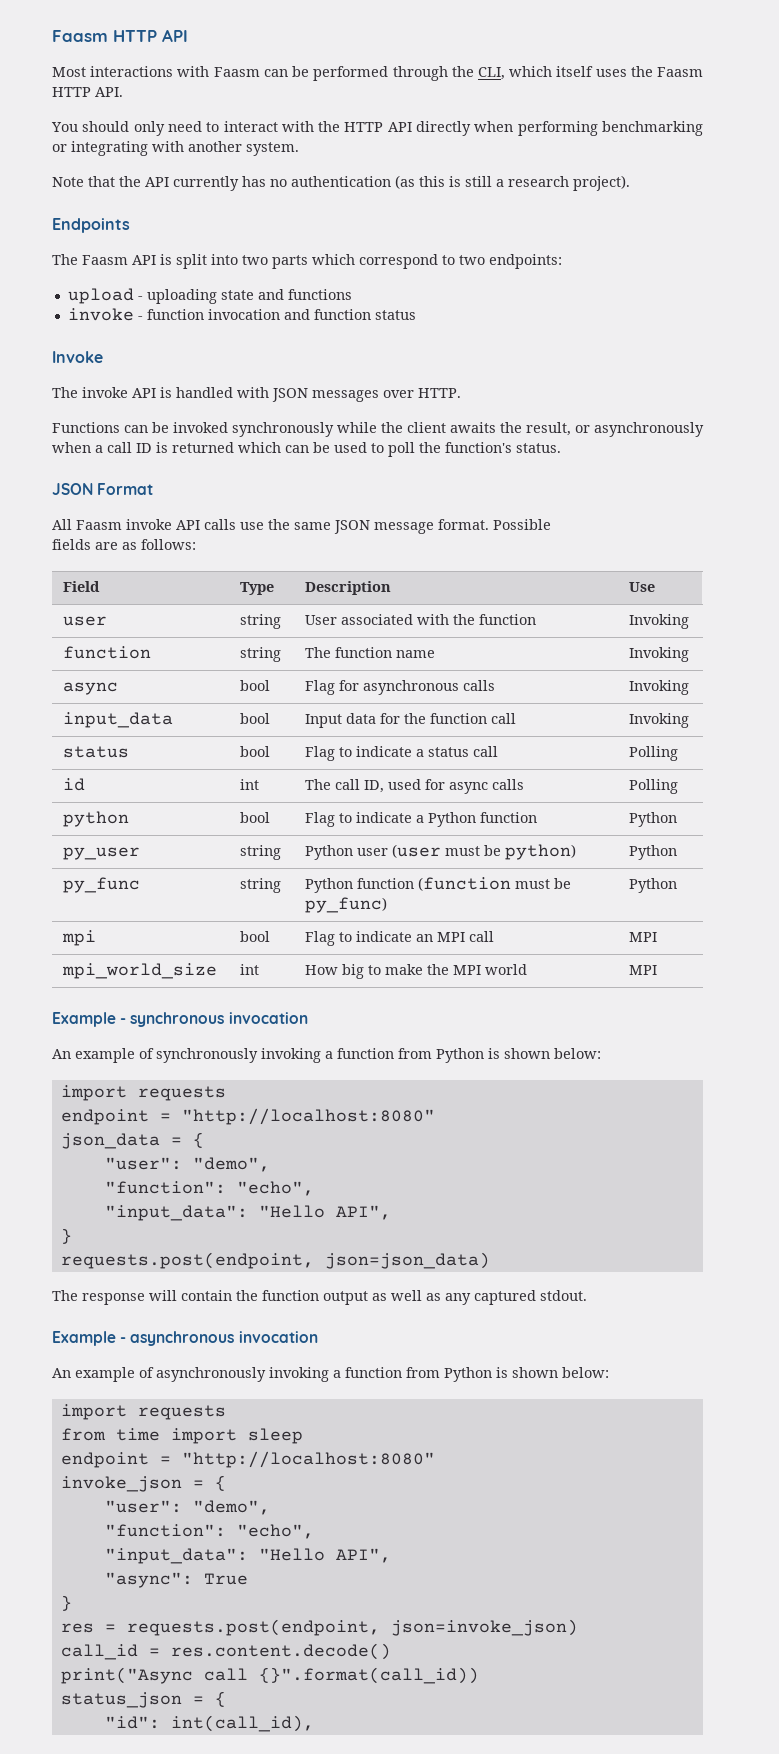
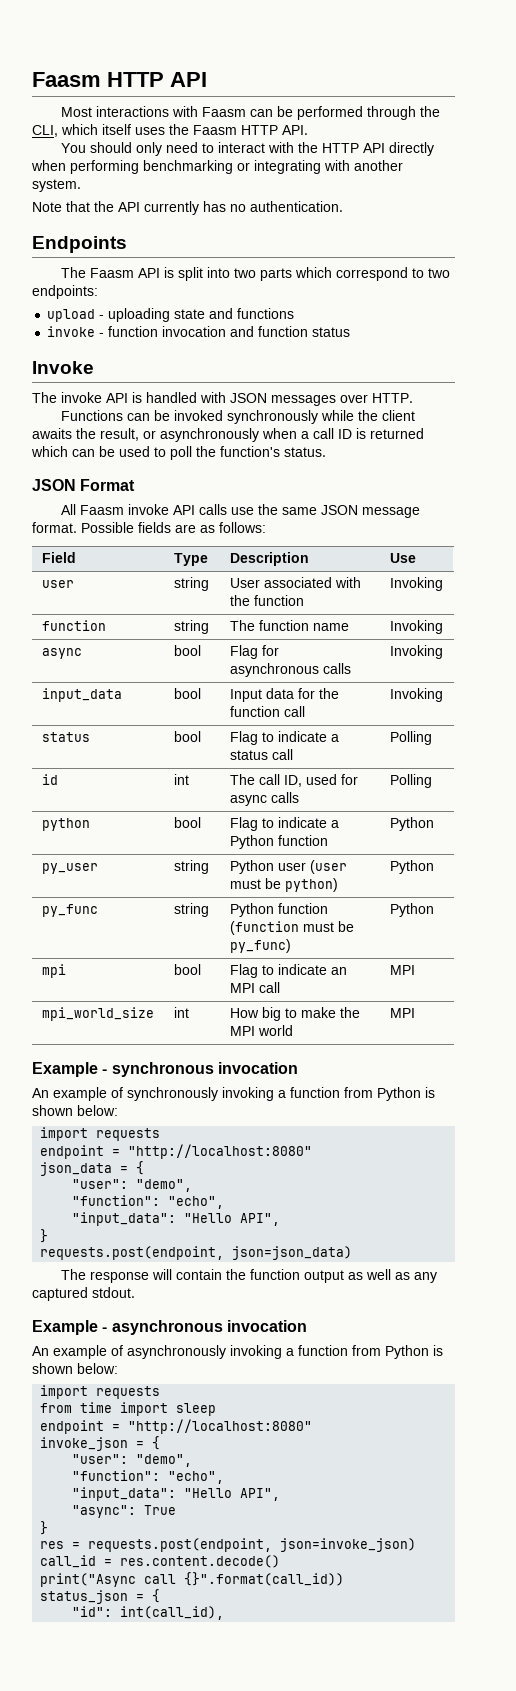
[291,175,630,191] authentication (as this is still a research project). -> [250,201,343,212] authentication.
(551, 524) // -> (134, 527) none

